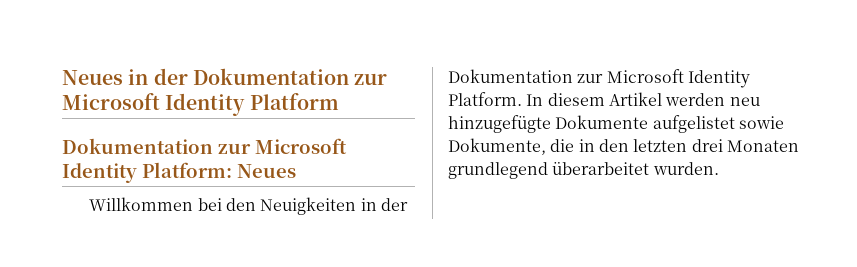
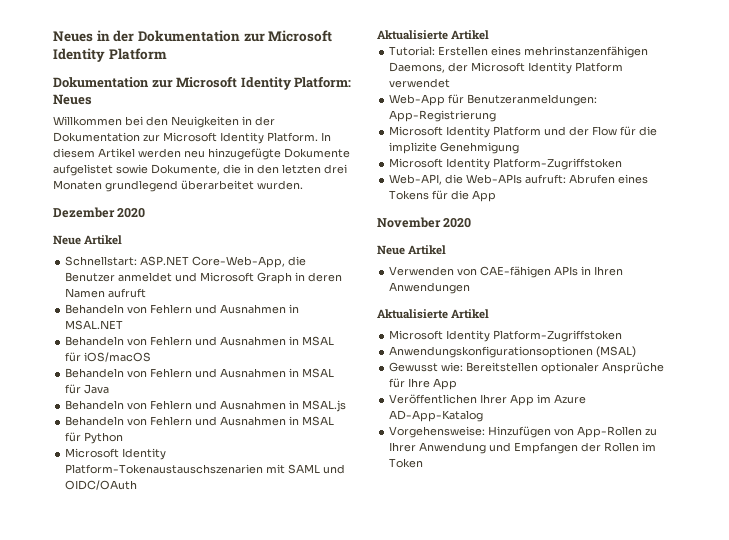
(719, 168) none -> [53,207,146,218] [53,235,123,245] [65,256,307,268] [65,272,343,284] [65,288,147,298] [65,304,300,314] [65,320,124,330] [65,336,335,346] [65,352,152,362] [65,368,335,378] [65,384,110,394] [65,400,347,412] [65,416,335,426] [65,432,124,444] [65,448,167,460] [65,464,346,474] [65,480,138,490] [377,30,490,40] [389,46,649,58] [389,62,624,74] [389,78,451,88] [389,94,598,106] [389,110,497,122] [389,126,658,138] [389,142,520,154] [389,158,623,170] [389,174,649,185] [389,190,497,202] [377,217,472,228] [377,245,447,255] [389,266,624,278] [389,282,471,294] [377,309,490,319] [389,330,623,342] [389,346,637,358] [389,362,665,374] [389,378,458,390] [389,394,587,406] [389,410,484,422] [389,426,658,438] [389,442,657,454] [389,458,424,468] // Dezember 2020 // Neue Artikel // Schnellstart: ASP.NET Core-Web-App, die Benutzer anmeldet und Microsoft Graph in deren Namen aufruft // Behandeln von Fehlern und Ausnahmen in MSAL.NET // Behandeln von Fehlern und Ausnahmen in MSAL für iOS/macOS // Behandeln von Fehlern und Ausnahmen in MSAL für Java // Behandeln von Fehlern und Ausnahmen in MSAL.js // Behandeln von Fehlern und Ausnahmen in MSAL für Python // Microsoft Identity Platform-Tokenaustauschszenarien mit SAML und OIDC/OAuth // Aktualisierte Artikel // Tutorial: Erstellen eines mehrinstanzenfähigen Daemons, der Microsoft Identity Platform verwendet // Web-App für Benutzeranmeldungen: App-Registrierung // Microsoft Identity Platform und der Flow für die implizite Genehmigung // Microsoft Identity Platform-Zugriffstoken // Web-API, die Web-APIs aufruft: Abrufen eines Tokens für die App // November 2020 // Neue Artikel // Verwenden von CAE-fähigen APIs in Ihren Anwendungen // Aktualisierte Artikel // Microsoft Identity Platform-Zugriffstoken // Anwendungskonfigurationsoptionen (MSAL) // Gewusst wie: Bereitstellen optionaler Ansprüche für Ihre App // Veröffentlichen Ihrer App im Azure AD-App-Katalog // Vorgehensweise: Hinzufügen von App-Rollen zu Ihrer Anwendung und Empfangen der Rollen im Token

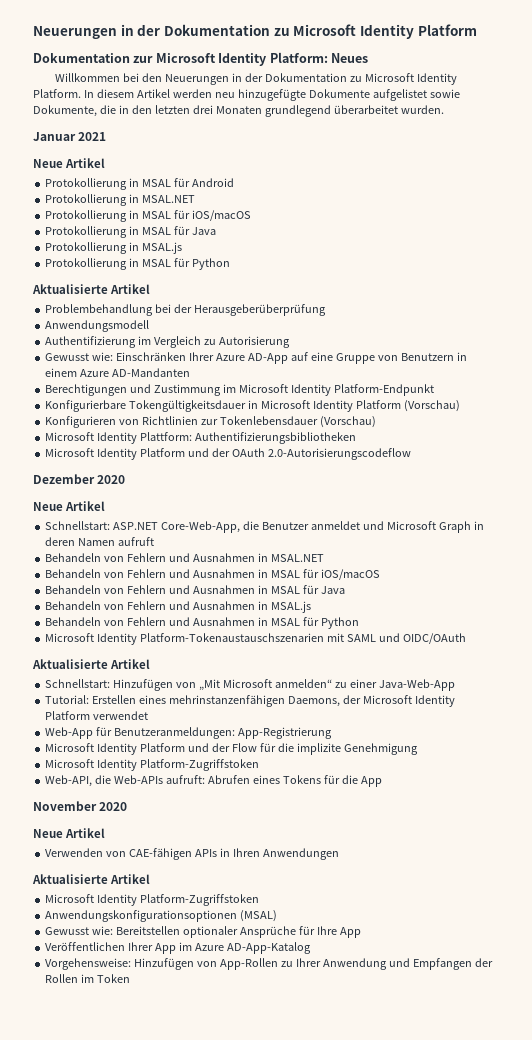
[53,30,265,42] Neues in der Dokumentation zur -> [33,24,290,39] Neuerungen in der Dokumentation zu
[171,116,275,128] [53,132,160,142] Neuigkeiten in der Dokumentation zur -> [165,73,363,85] Neuerungen in der Dokumentation zu
(303, 185) none -> [33,132,107,141] [33,158,106,168] [45,178,234,190] [45,194,196,206] [45,210,251,222] [45,226,216,238] [45,242,183,254] [45,258,230,270] [32,284,151,294] [45,304,327,316] [45,320,150,332] [45,336,290,348] [45,352,467,364] [45,368,191,377] [45,384,434,396] [45,400,460,412] [45,416,376,428] [45,432,357,444] [45,448,411,460] // Januar 2021 // Neue Artikel // Protokollierung in MSAL für Android // Protokollierung in MSAL.NET // Protokollierung in MSAL für iOS/macOS // Protokollierung in MSAL für Java // Protokollierung in MSAL.js // Protokollierung in MSAL für Python // Aktualisierte Artikel // Problembehandlung bei der Herausgeberüberprüfung // Anwendungsmodell // Authentifizierung im Vergleich zu Autorisierung // Gewusst wie: Einschränken Ihrer Azure AD-App auf eine Gruppe von Benutzern in einem Azure AD-Mandanten // Berechtigungen und Zustimmung im Microsoft Identity Platform-Endpunkt // Konfigurierbare Tokengültigkeitsdauer in Microsoft Identity Platform (Vorschau) // Konfigurieren von Richtlinien zur Tokenlebensdauer (Vorschau) // Microsoft Identity Plattform: Authentifizierungsbibliotheken // Microsoft Identity Platform und der OAuth 2.0-Autorisierungscodeflow
(490, 35) none -> [45,679,455,691] // Schnellstart: Hinzufügen von „Mit Microsoft anmelden“ zu einer Java-Web-App

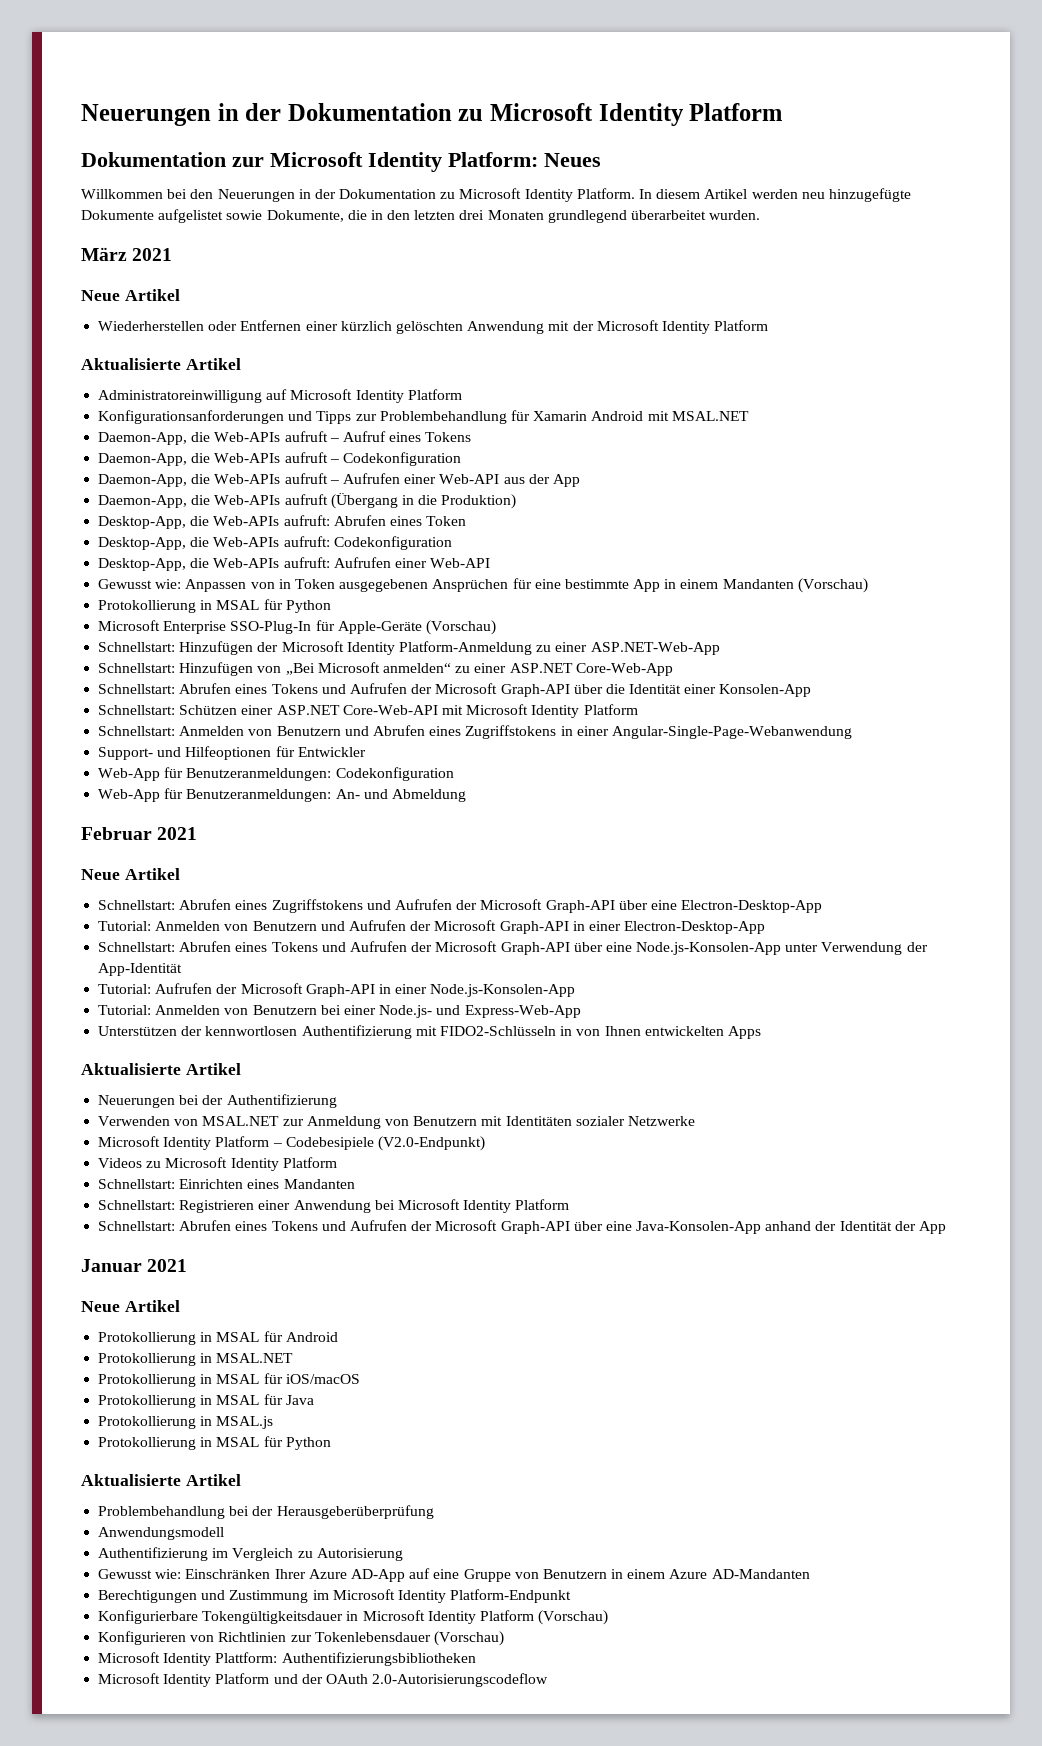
(444, 109) none -> [81,247,173,261] [81,289,180,301] [98,320,769,334] [81,358,241,370] [98,389,462,403] [98,410,749,424] [98,431,472,445] [98,452,461,466] [98,473,580,487] [98,493,517,509] [98,515,467,529] [98,536,452,550] [98,557,491,571] [98,578,868,593] [98,599,331,613] [98,620,496,635] [98,641,720,655] [98,662,673,676] [98,683,812,697] [98,704,638,718] [98,725,852,739] [98,746,366,760] [98,767,454,781] [98,788,466,802] [81,827,198,840] [81,868,180,880] [98,899,823,913] [98,920,766,934] [98,941,928,955] [98,963,183,976] [98,983,576,997] [98,1005,581,1018] [98,1025,761,1039] [81,1063,241,1075] [98,1094,337,1108] [98,1116,695,1129] [98,1136,485,1151] [98,1157,337,1171] [98,1179,355,1189] [98,1199,570,1213] [98,1220,947,1234] // März 2021 // Neue Artikel // Wiederherstellen oder Entfernen einer kürzlich gelöschten Anwendung mit der Microsoft Identity Platform // Aktualisierte Artikel // Administratoreinwilligung auf Microsoft Identity Platform // Konfigurationsanforderungen und Tipps zur Problembehandlung für Xamarin Android mit MSAL.NET // Daemon-App, die Web-APIs aufruft – Aufruf eines Tokens // Daemon-App, die Web-APIs aufruft – Codekonfiguration // Daemon-App, die Web-APIs aufruft – Aufrufen einer Web-API aus der App // Daemon-App, die Web-APIs aufruft (Übergang in die Produktion) // Desktop-App, die Web-APIs aufruft: Abrufen eines Token // Desktop-App, die Web-APIs aufruft: Codekonfiguration // Desktop-App, die Web-APIs aufruft: Aufrufen einer Web-API // Gewusst wie: Anpassen von in Token ausgegebenen Ansprüchen für eine bestimmte App in einem Mandanten (Vorschau) // Protokollierung in MSAL für Python // Microsoft Enterprise SSO-Plug-In für Apple-Geräte (Vorschau) // Schnellstart: Hinzufügen der Microsoft Identity Platform-Anmeldung zu einer ASP.NET-Web-App // Schnellstart: Hinzufügen von „Bei Microsoft anmelden“ zu einer ASP.NET Core-Web-App // Schnellstart: Abrufen eines Tokens und Aufrufen der Microsoft Graph-API über die Identität einer Konsolen-App // Schnellstart: Schützen einer ASP.NET Core-Web-API mit Microsoft Identity Platform // Schnellstart: Anmelden von Benutzern und Abrufen eines Zugriffstokens in einer Angular-Single-Page-Webanwendung // Support- und Hilfeoptionen für Entwickler // Web-App für Benutzeranmeldungen: Codekonfiguration // Web-App für Benutzeranmeldungen: An- und Abmeldung // Februar 2021 // Neue Artikel // Schnellstart: Abrufen eines Zugriffstokens und Aufrufen der Microsoft Graph-API über eine Electron-Desktop-App // Tutorial: Anmelden von Benutzern und Aufrufen der Microsoft Graph-API in einer Electron-Desktop-App // Schnellstart: Abrufen eines Tokens und Aufrufen der Microsoft Graph-API über eine Node.js-Konsolen-App unter Verwendung der App-Identität // Tutorial: Aufrufen der Microsoft Graph-API in einer Node.js-Konsolen-App // Tutorial: Anmelden von Benutzern bei einer Node.js- und Express-Web-App // Unterstützen der kennwortlosen Authentifizierung mit FIDO2-Schlüsseln in von Ihnen entwickelten Apps // Aktualisierte Artikel // Neuerungen bei der Authentifizierung // Verwenden von MSAL.NET zur Anmeldung von Benutzern mit Identitäten sozialer Netzwerke // Microsoft Identity Platform – Codebesipiele (V2.0-Endpunkt) // Videos zu Microsoft Identity Platform // Schnellstart: Einrichten eines Mandanten // Schnellstart: Registrieren einer Anwendung bei Microsoft Identity Platform // Schnellstart: Abrufen eines Tokens und Aufrufen der Microsoft Graph-API über eine Java-Konsolen-App anhand der Identität der App
[33,474,126,484] [33,501,106,511] [45,521,484,533] [45,537,155,546] [45,553,324,562] [45,569,380,580] [45,585,345,594] [45,601,311,613] [45,617,359,629] [45,633,466,645] [32,659,151,669] [45,679,455,691] [45,695,455,707] [45,711,149,720] [45,727,333,739] [45,743,418,755] [45,759,260,771] [45,775,382,787] [33,801,128,811] [33,828,106,838] [45,848,339,860] [32,874,151,884] [45,894,260,906] [45,910,278,922] [45,926,361,938] [45,942,311,954] [45,958,493,970] [45,974,131,983] // Dezember 2020 // Neue Artikel // Schnellstart: ASP.NET Core-Web-App, die Benutzer anmeldet und Microsoft Graph in deren Namen aufruft // Behandeln von Fehlern und Ausnahmen in MSAL.NET // Behandeln von Fehlern und Ausnahmen in MSAL für iOS/macOS // Behandeln von Fehlern und Ausnahmen in MSAL für Java // Behandeln von Fehlern und Ausnahmen in MSAL.js // Behandeln von Fehlern und Ausnahmen in MSAL für Python // Microsoft Identity Platform-Tokenaustauschszenarien mit SAML und OIDC/OAuth // Aktualisierte Artikel // Schnellstart: Hinzufügen von „Mit Microsoft anmelden“ zu einer Java-Web-App // Tutorial: Erstellen eines mehrinstanzenfähigen Daemons, der Microsoft Identity Platform verwendet // Web-App für Benutzeranmeldungen: App-Registrierung // Microsoft Identity Platform und der Flow für die implizite Genehmigung // Microsoft Identity Platform-Zugriffstoken // Web-API, die Web-APIs aufruft: Abrufen eines Tokens für die App // November 2020 // Neue Artikel // Verwenden von CAE-fähigen APIs in Ihren Anwendungen // Aktualisierte Artikel // Microsoft Identity Platform-Zugriffstoken // Anwendungskonfigurationsoptionen (MSAL) // Gewusst wie: Bereitstellen optionaler Ansprüche für Ihre App // Veröffentlichen Ihrer App im Azure AD-App-Katalog // Vorgehensweise: Hinzufügen von App-Rollen zu Ihrer Anwendung und Empfangen der Rollen im Token -> (549, 1680) none

